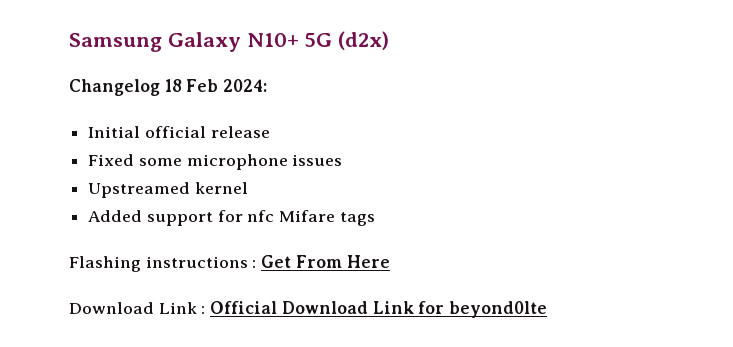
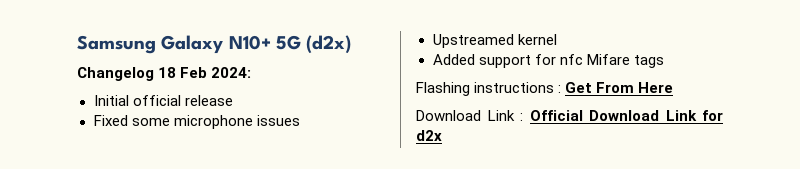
[449,301,548,318] beyond0lte -> [416,130,442,141] d2x

